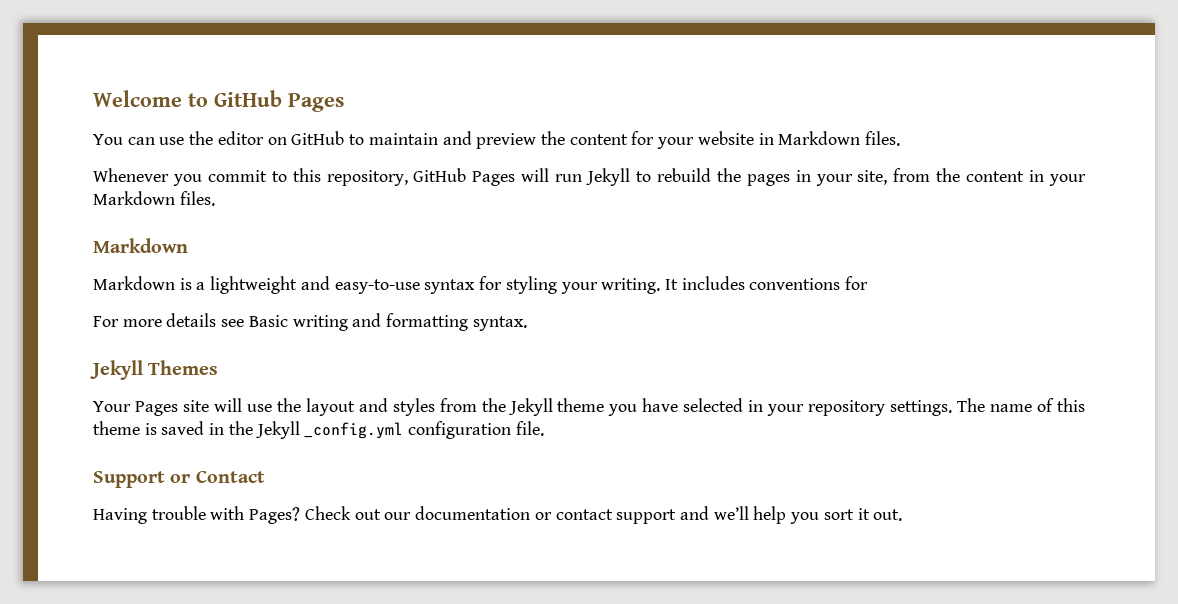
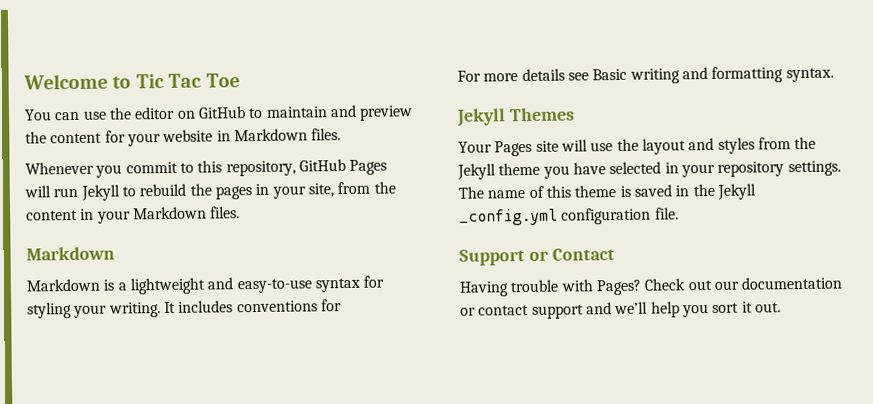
[214,90,344,112] GitHub Pages -> [135,73,240,89] Tic Tac Toe

